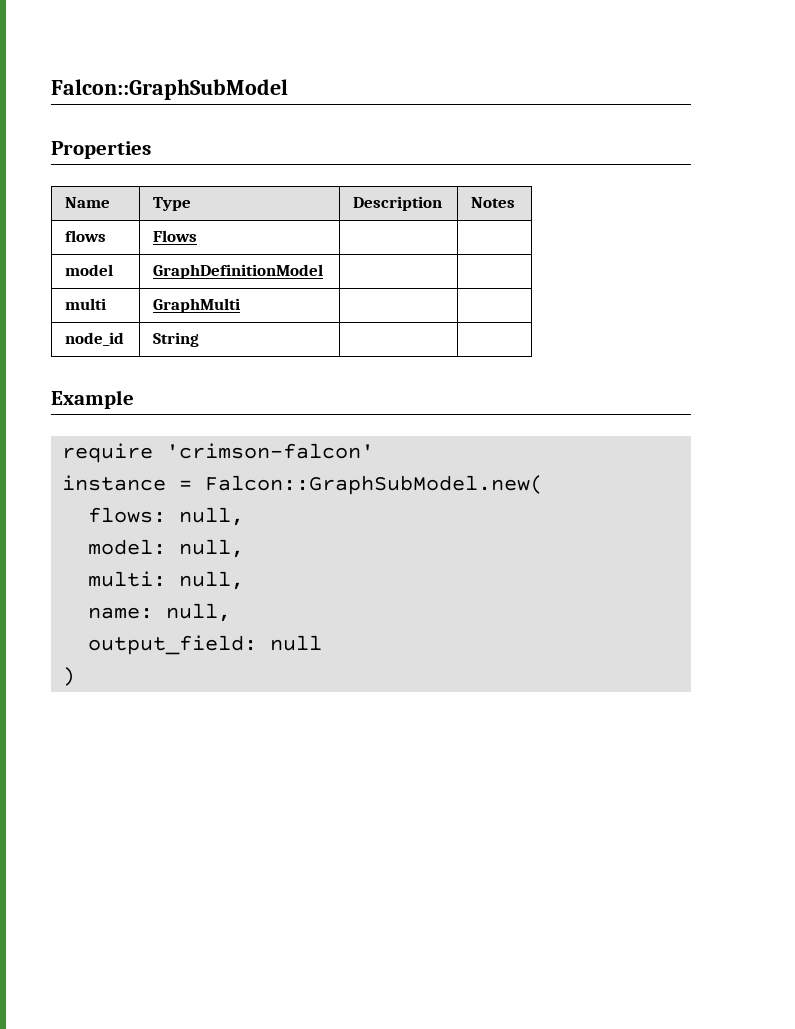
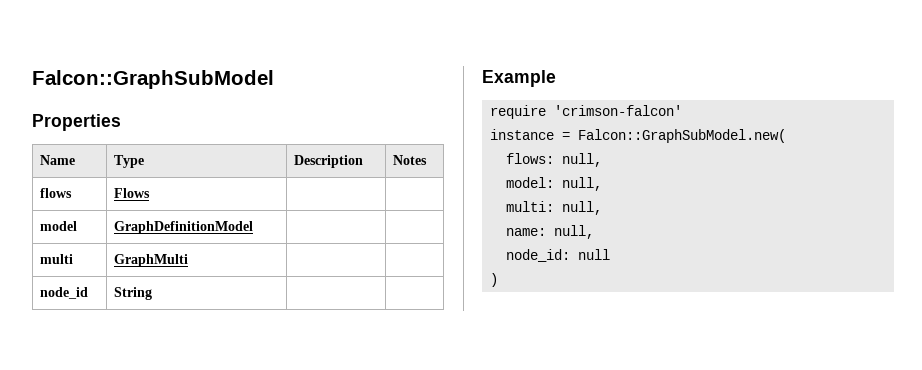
[88,635,258,655] output_field: -> [506,249,571,262] node_id:

